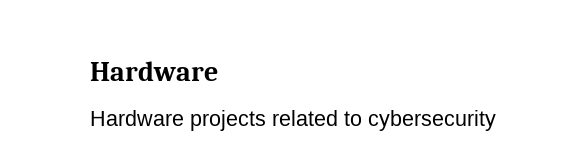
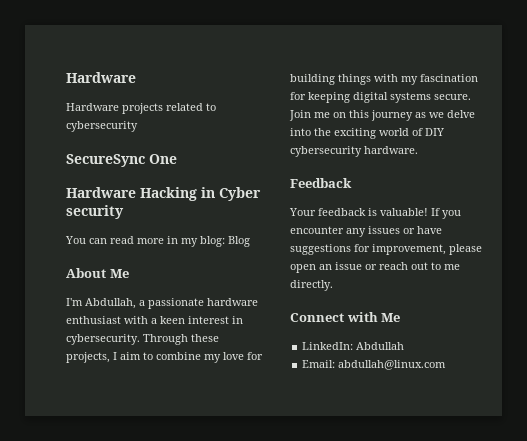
(496, 120) none -> [66,154,177,167] [66,187,261,201] [66,205,124,219] [65,236,250,247] [66,268,129,278] [66,298,258,309] [66,316,243,324] [66,334,219,345] [66,352,263,363] [290,74,478,85] [290,92,471,103] [289,110,475,121] [290,128,444,139] [290,146,418,157] [290,178,352,188] [289,208,461,219] [290,226,442,237] [290,244,482,255] [290,262,460,273] [290,280,333,291] [290,312,401,322] [302,342,405,350] [302,360,447,370] // SecureSync One // Hardware Hacking in Cyber security // You can read more in my blog: Blog // About Me // I'm Abdullah, a passionate hardware enthusiast with a keen interest in cybersecurity. Through these projects, I aim to combine my love for building things with my fascination for keeping digital systems secure. Join me on this journey as we delve into the exciting world of DIY cybersecurity hardware. // Feedback // Your feedback is valuable! If you encounter any issues or have suggestions for improvement, please open an issue or reach out to me directly. // Connect with Me // LinkedIn: Abdullah // Email: abdullah@linux.com

